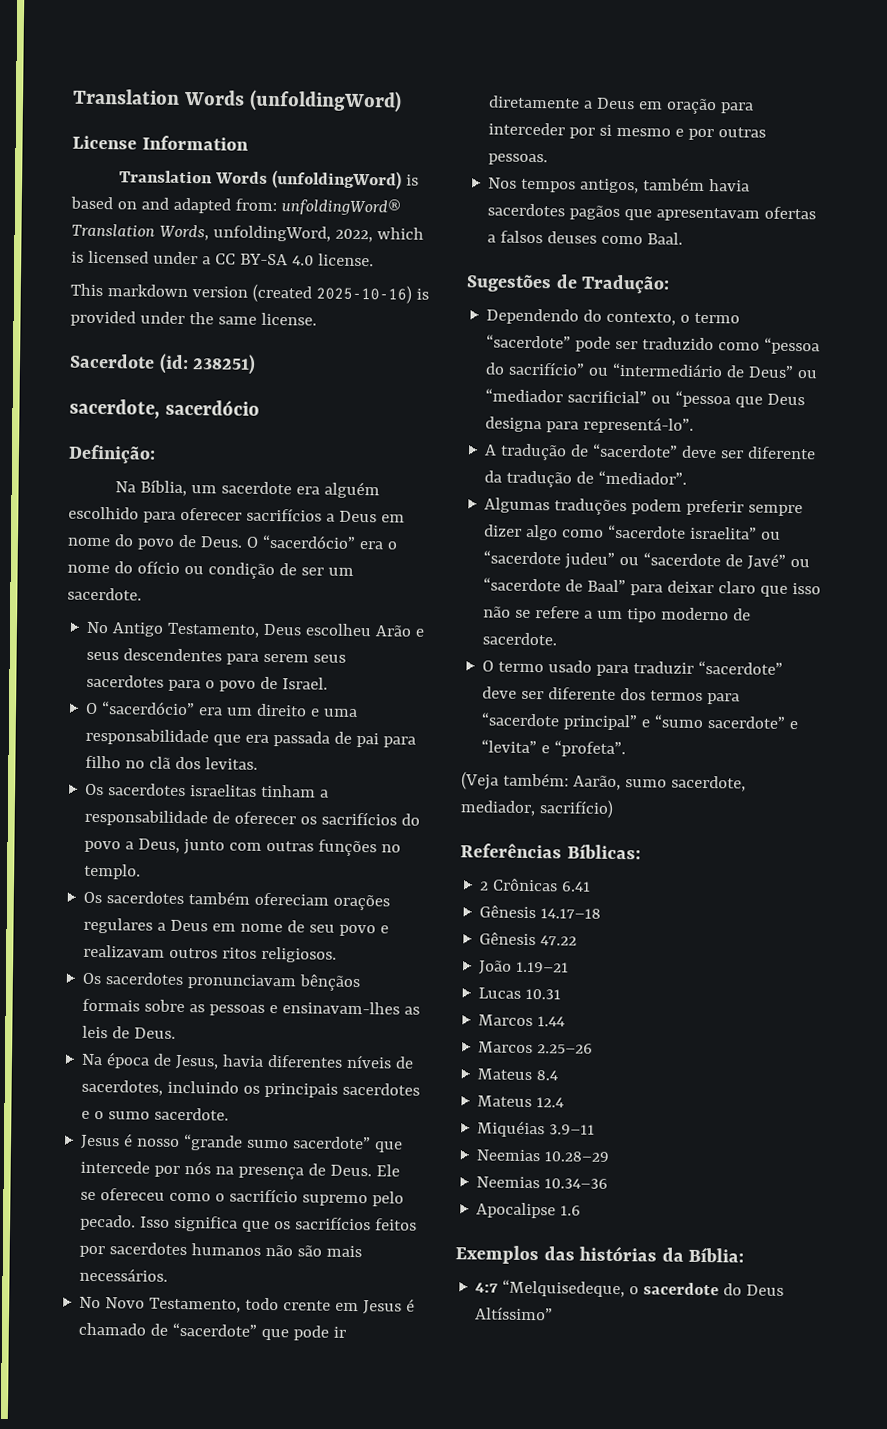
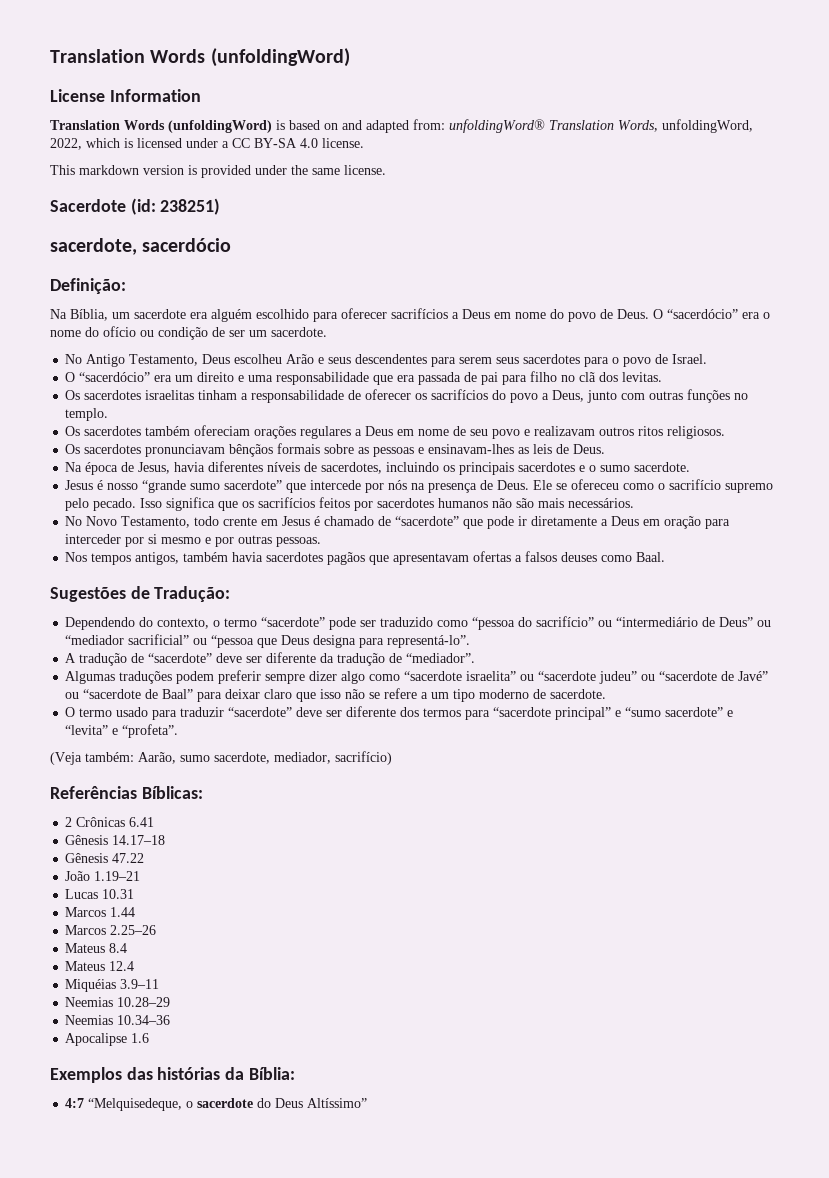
[251,283,412,304] (created 2025-10-16) -> (184, 170) none

